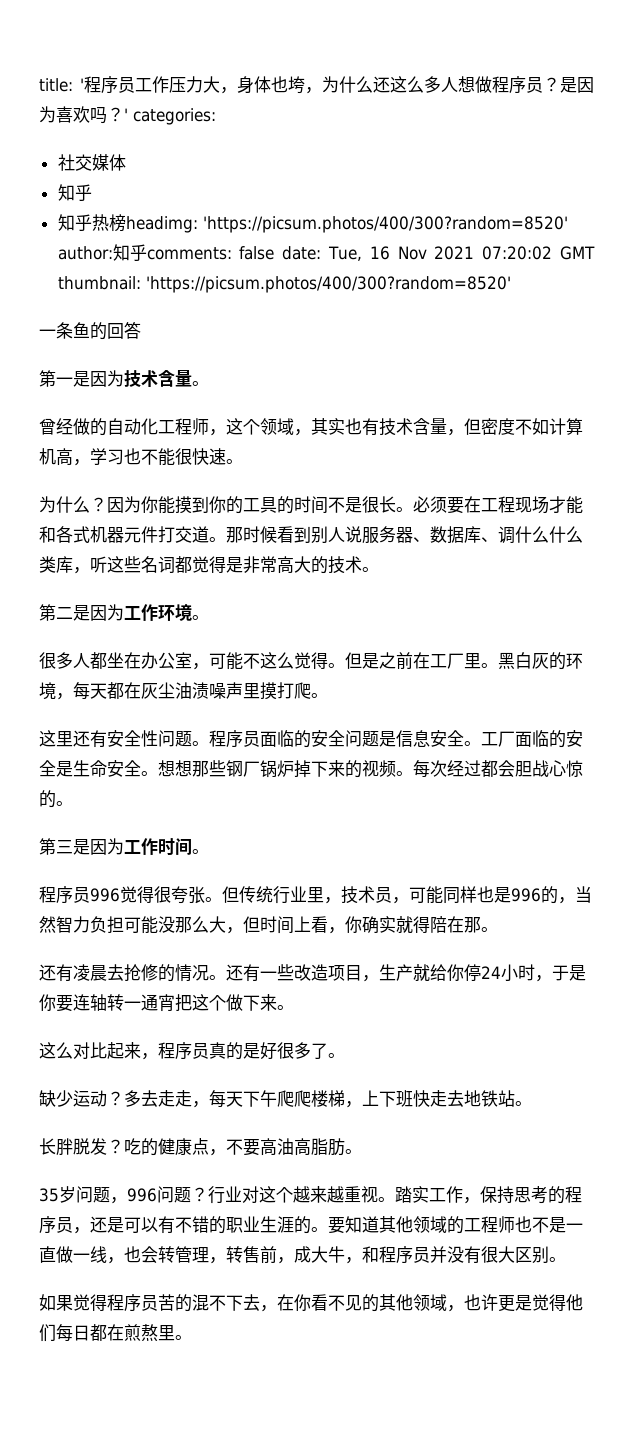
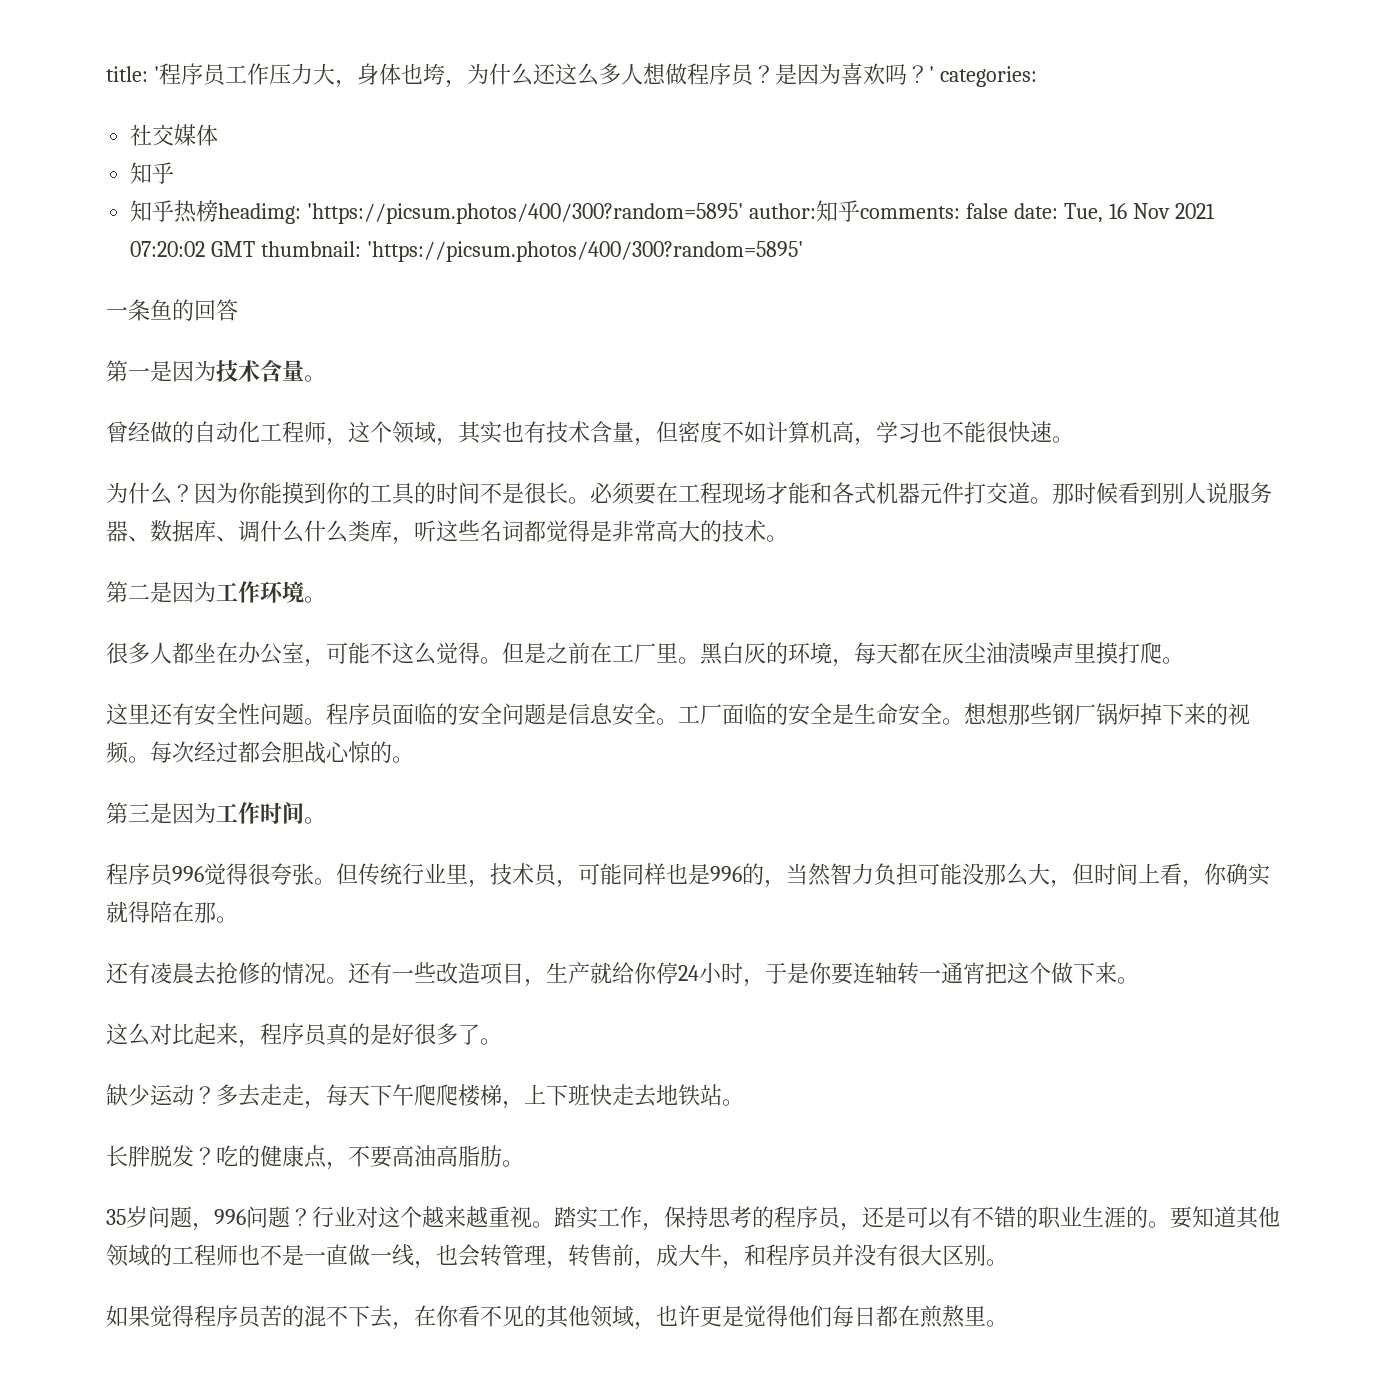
[202,216,568,233] 'https://picsum.photos/400/300?random=8520' -> [307,203,744,224] 'https://picsum.photos/400/300?random=5895'
[145,276,511,293] 'https://picsum.photos/400/300?random=8520' -> [367,241,804,262] 'https://picsum.photos/400/300?random=5895'

